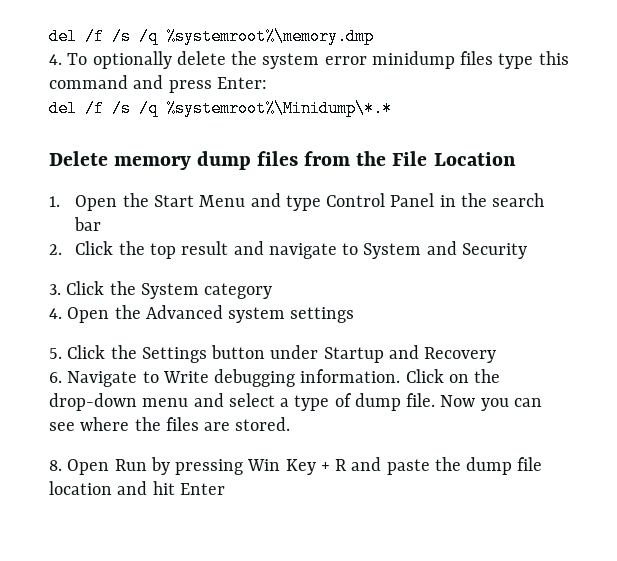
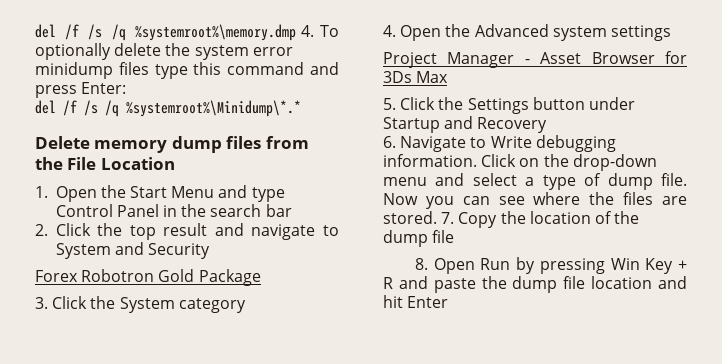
(374, 36) // -> (296, 32) none
(527, 251) none -> [35,269,261,286] // Forex Robotron Gold Package
(355, 315) none -> [383,51,687,68] [383,71,449,83] // Project Manager - Asset Browser for 3Ds Max
(291, 424) none -> [441,211,640,228] [383,230,455,247] 7. Copy the location of the dump file

